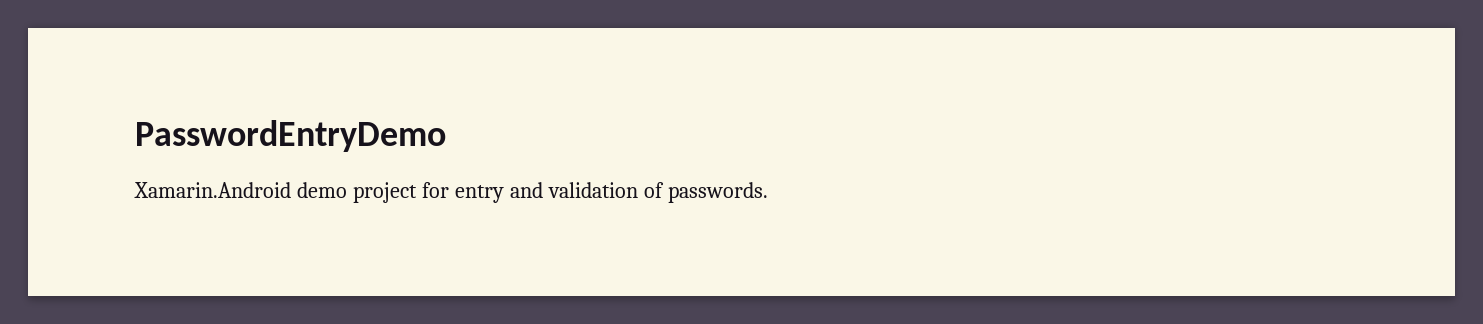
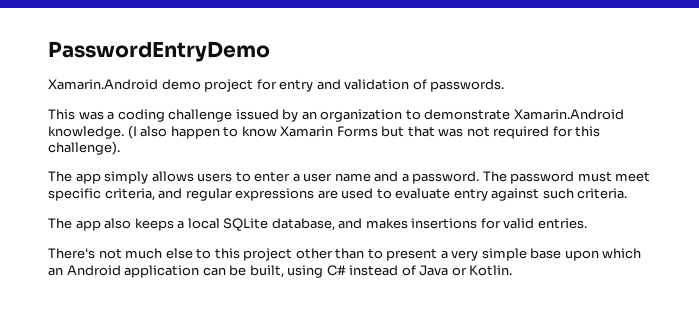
(768, 192) none -> [48,109,624,122] [48,125,601,139] [48,141,120,155] [48,171,651,184] [48,188,628,201] [48,218,587,231] [48,248,642,261] [48,265,513,278] // This was a coding challenge issued by an organization to demonstrate Xamarin.Android knowledge. (I also happen to know Xamarin Forms but that was not required for this challenge). // The app simply allows users to enter a user name and a password. The password must meet specific criteria, and regular expressions are used to evaluate entry against such criteria. // The app also keeps a local SQLite database, and makes insertions for valid entries. // There's not much else to this project other than to present a very simple base upon which an Android application can be built, using C# instead of Java or Kotlin.

